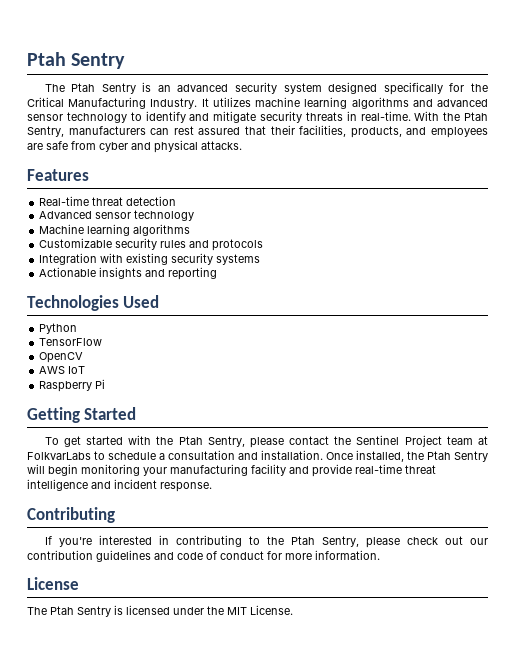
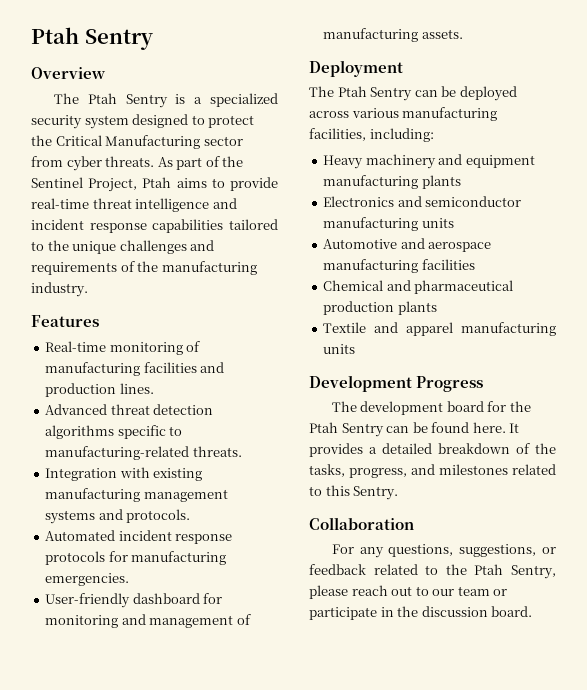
[27,52,126,69] [44,82,229,94] Ptah Sentry // The Ptah Sentry is an advanced -> [31,27,153,50] [31,67,106,79] [53,93,278,108] Ptah Sentry // Overview // The Ptah Sentry is a specialized
[383,82,465,95] specifically for -> [191,115,255,128] to protect
[150,97,489,109] [27,111,488,123] [27,125,489,138] [27,140,242,153] [27,169,89,181] [39,196,177,206] [39,210,195,221] [39,224,191,236] [39,238,264,251] [39,253,261,265] [39,267,218,280] [27,295,160,311] [39,323,78,334] [39,338,103,346] [39,352,84,363] [39,366,86,374] [39,379,106,392] [27,407,137,423] [44,435,488,448] [27,450,488,462] [27,464,309,476] Industry. It utilizes machine learning algorithms and advanced sensor technology to identify and mitigate security threats in real-time. With the Ptah Sentry, manufacturers can rest assured that their facilities, products, and employees are safe from cyber and physical attacks. // Features // Real-time threat detection // Advanced sensor technology // Machine learning algorithms // Customizable security rules and protocols // Integration with existing security systems // Actionable insights and reporting // Technologies Used // Python // TensorFlow // OpenCV // AWS IoT // Raspberry Pi // Getting Started // To get started with the Ptah Sentry, please contact the Sentinel Project team at FolkvarLabs to schedule a consultation and installation. Once installed, the Ptah Sentry will begin monitoring your manufacturing facility and -> [203,136,243,146] [31,156,244,171] [31,177,225,192] sector from cyber threats. As part of the Sentinel Project, Ptah aims to
[160,482,212,492] [27,507,115,523] [44,535,242,547] response. // Contributing // If you're interested in contributing -> [89,219,278,233] [31,240,215,254] [31,261,257,275] [31,282,88,297] [31,315,99,327] [45,341,201,355] [45,362,225,376] [45,383,154,397] [45,404,214,415] [45,425,183,439] [45,446,242,460] [45,467,203,481] [45,488,228,502] [45,509,191,524] [45,530,233,544] [45,551,227,565] [45,573,130,586] [45,593,223,608] [45,614,251,628] [323,28,463,42] [309,60,403,77] [309,86,517,101] [309,107,498,121] [309,128,434,142] [323,154,535,169] [323,175,461,189] [323,196,522,207] [323,217,454,231] [323,238,492,252] [323,259,475,273] [323,280,514,294] [323,301,437,315] [323,322,556,336] [323,344,356,354] [309,375,484,392] [331,401,531,415] [309,422,520,437] [309,443,556,457] [309,464,556,478] [309,485,399,500] [309,517,414,530] [331,544,556,558] [309,564,418,575] response capabilities tailored to the unique challenges and requirements of the manufacturing industry. // Features // Real-time monitoring of manufacturing facilities and production lines. // Advanced threat detection algorithms specific to manufacturing-related threats. // Integration with existing manufacturing management systems and protocols. // Automated incident response protocols for manufacturing emergencies. // User-friendly dashboard for monitoring and management of manufacturing assets. // Deployment // The Ptah Sentry can be deployed across various manufacturing facilities, including: // Heavy machinery and equipment manufacturing plants // Electronics and semiconductor manufacturing units // Automotive and aerospace manufacturing facilities // Chemical and pharmaceutical production plants // Textile and apparel manufacturing units // Development Progress // The development board for the Ptah Sentry can be found here. It provides a detailed breakdown of the tasks, progress, and milestones related to this Sentry. // Collaboration // For any questions, suggestions, or feedback related
[406,536,489,545] [27,550,380,562] [27,577,79,590] [27,605,293,617] check out our contribution guidelines and code of conduct for more information. // License // The Ptah Sentry is licensed under the MIT License. -> [351,585,508,596] [309,606,533,620] reach out to our team or participate in the discussion board.

